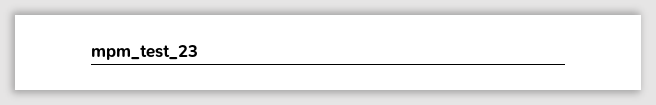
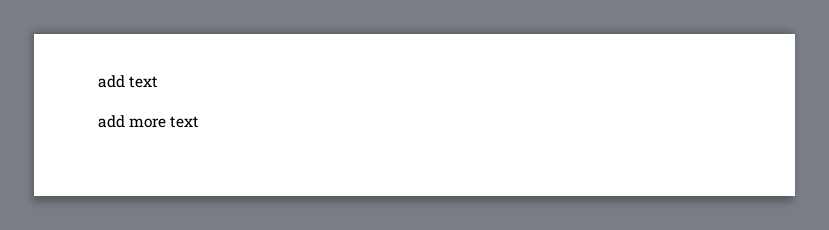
[91,45,198,60] mpm_test_23 -> [98,75,159,88] [98,115,200,128] add text // add more text

